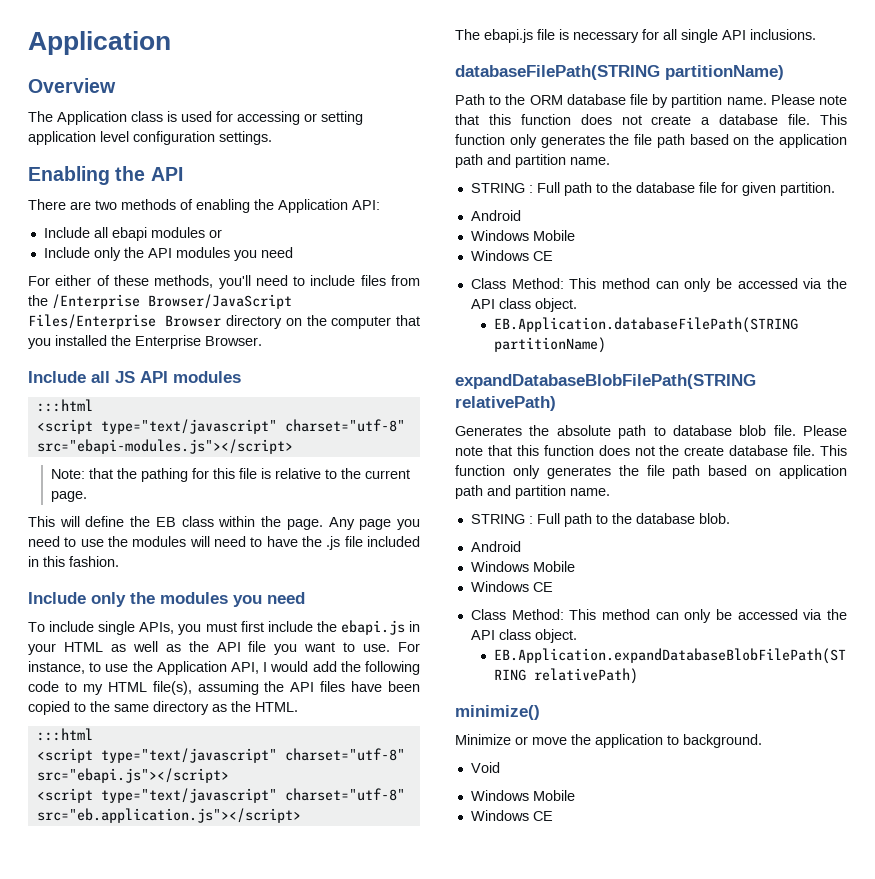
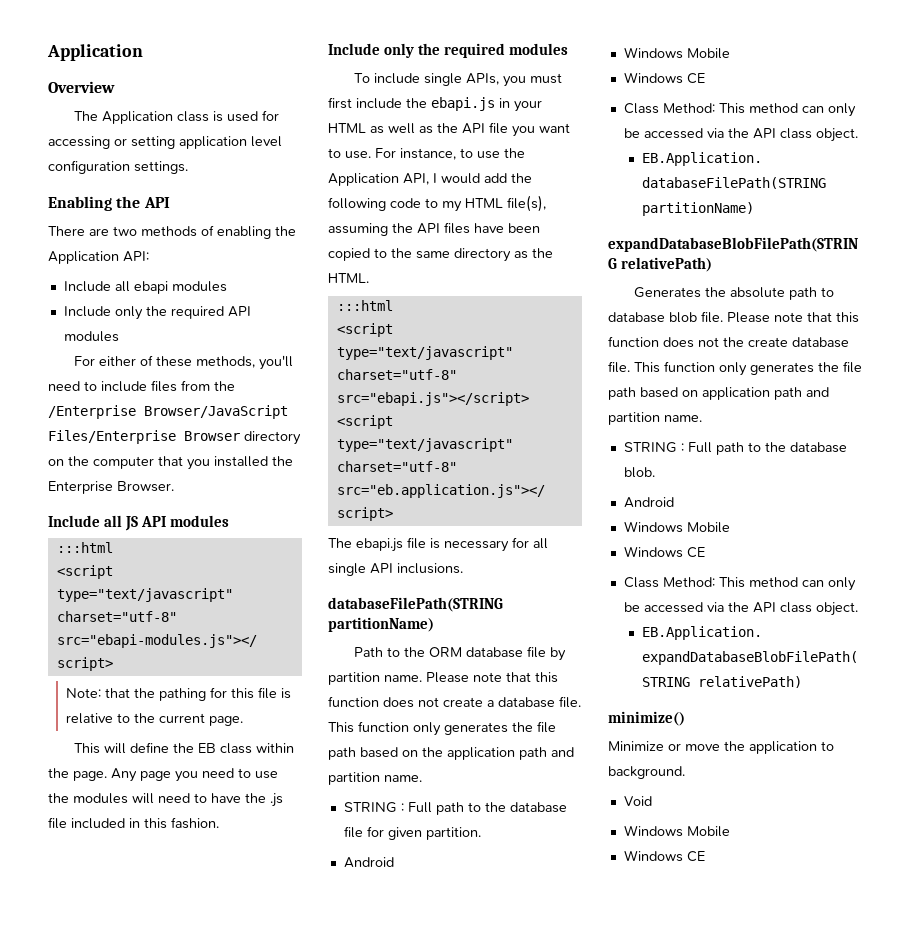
[208,229,222,238] [43,247,293,261] or // Include only the API modules you need -> [63,306,251,320] [63,331,119,342] // Include only the required API modules
[160,592,305,607] modules you need -> [444,43,569,58] required modules

